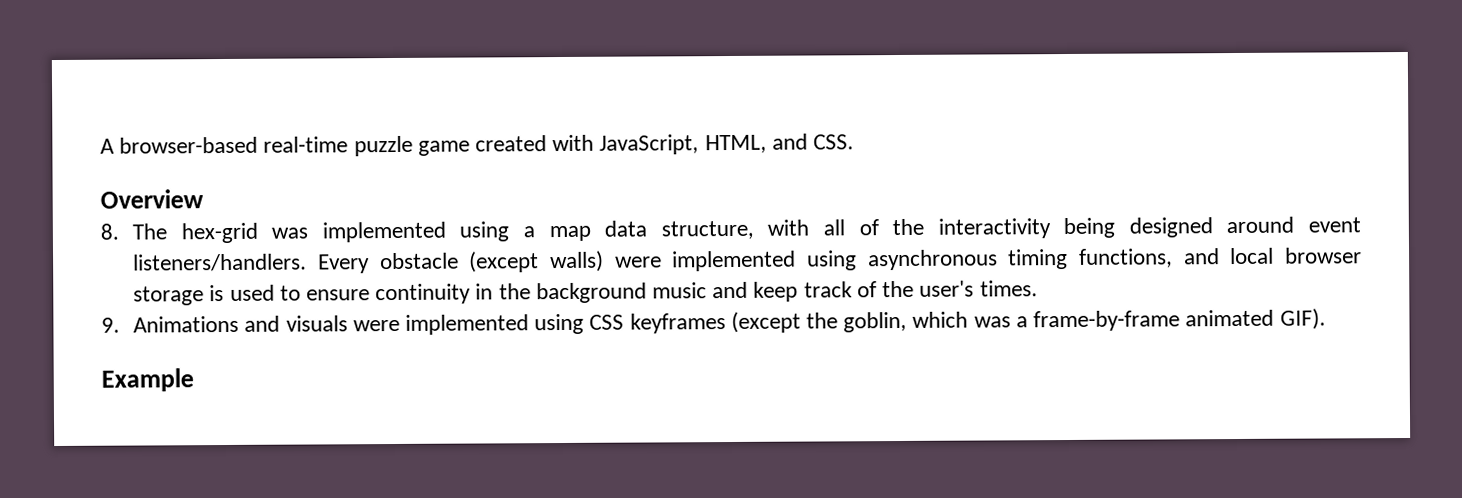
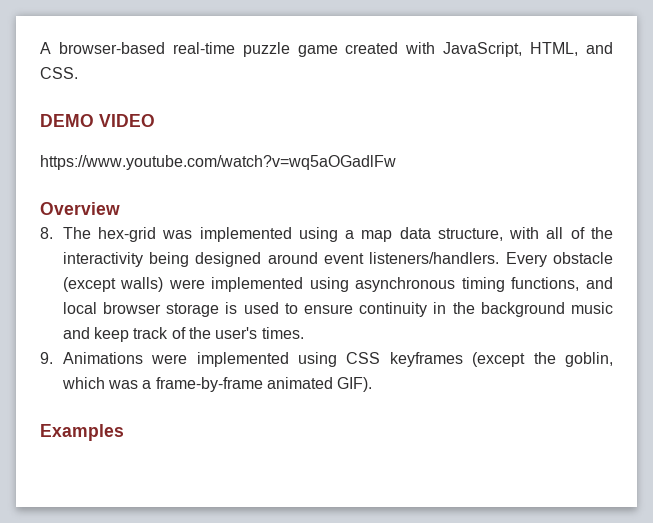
(855, 142) none -> [40,114,155,127] [40,155,396,170] // DEMO VIDEO // https://www.youtube.com/watch?v=wq5aOGadlFw
[244,315,348,332] and visuals -> (143, 358) none
[101,368,194,392] Example -> [40,424,124,441] Examples

